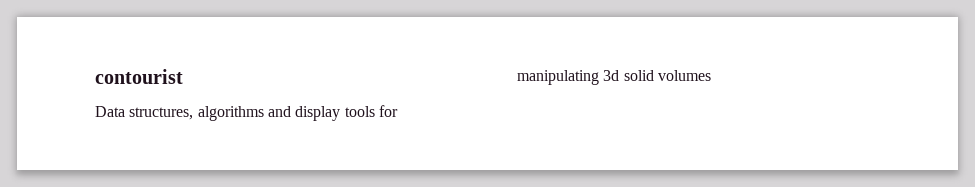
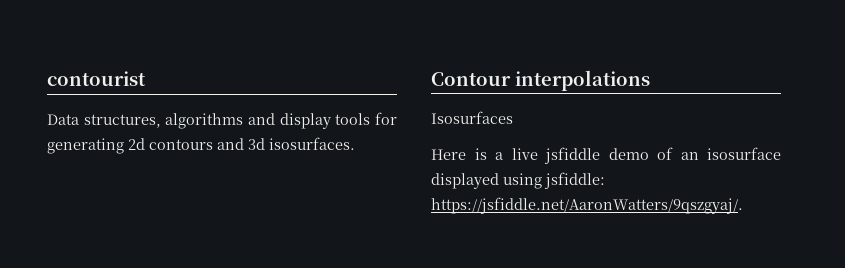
[517,70,711,85] manipulating 3d solid volumes -> [47,137,355,154] [431,70,650,91] [431,111,513,124] [431,147,781,164] [431,172,605,189] [431,197,743,214] generating 2d contours and 3d isosurfaces. // Contour interpolations // Isosurfaces // Here is a live jsfiddle demo of an isosurface displayed using jsfiddle: https://jsfiddle.net/AaronWatters/9qszgyaj/.

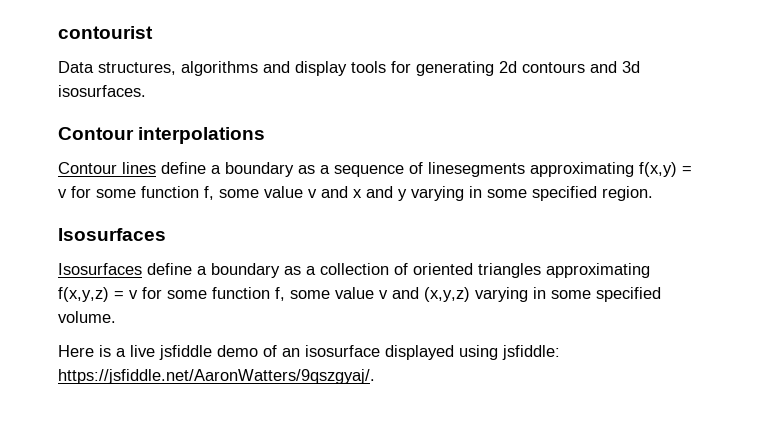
[431,111,513,124] Isosurfaces -> [58,162,692,177] [58,186,653,201] [58,228,166,241] [58,263,650,278] [58,287,661,302] [58,311,116,323] Contour lines define a boundary as a sequence of linesegments approximating f(x,y) = v for some function f, some value v and x and y varying in some specified region. // Isosurfaces // Isosurfaces define a boundary as a collection of oriented triangles approximating f(x,y,z) = v for some function f, some value v and (x,y,z) varying in some specified volume.

